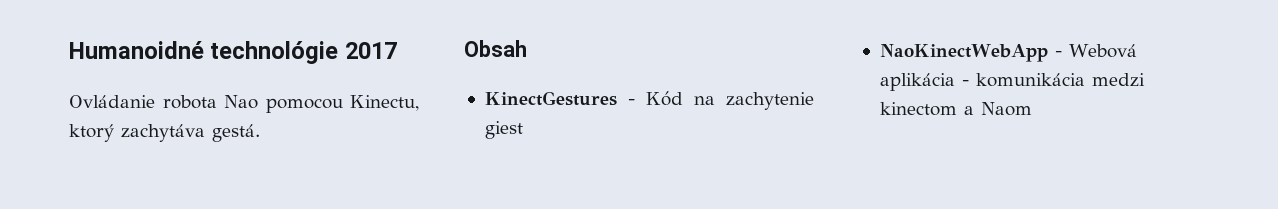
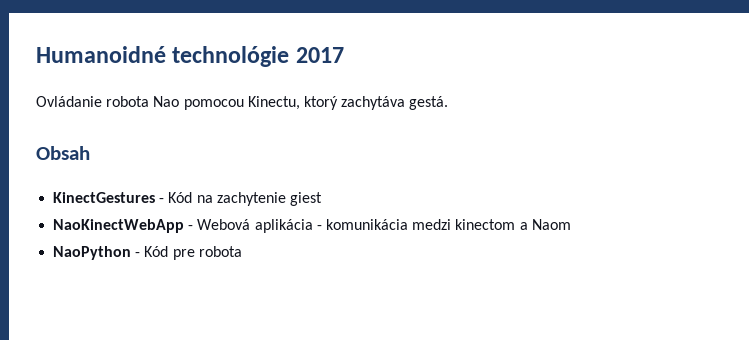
(1032, 109) none -> [53,246,242,260] // NaoPython - Kód pre robota

